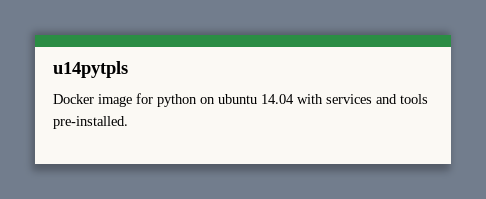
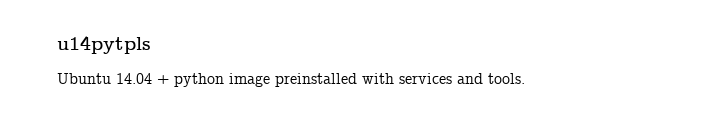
[53,93,294,107] Docker image for python on ubuntu 14.04 -> [57,73,357,87] Ubuntu 14.04 + python image preinstalled
[400,94,428,104] [53,116,128,129] tools pre-installed. -> [488,73,525,84] tools.

